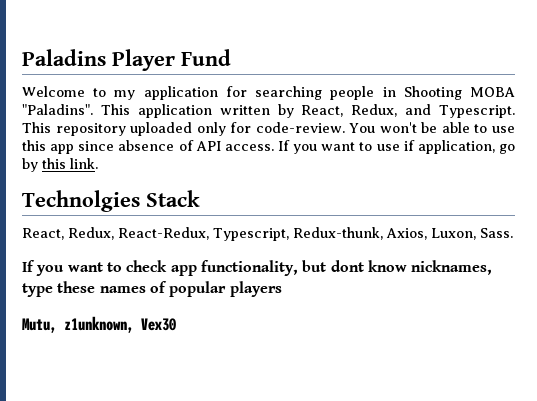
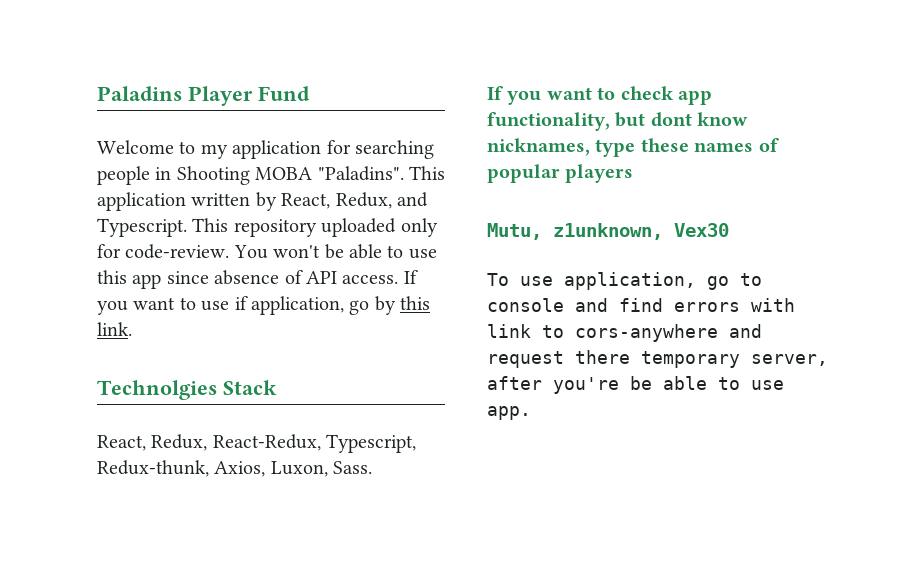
(176, 324) none -> [487,272,762,290] [487,298,795,312] [487,324,762,342] [487,350,828,368] [487,376,784,394] [487,406,531,420] // To use application, go to console and find errors with link to cors-anywhere and request there temporary server, after you're be able to use app.

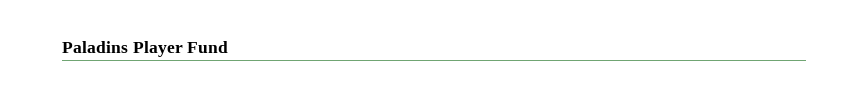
[97,140,434,159] [97,166,445,185] [97,192,428,211] [97,218,438,237] [97,244,437,259] [97,270,418,289] [97,296,431,315] [97,322,132,336] [97,380,277,400] [97,434,417,453] [97,460,373,477] [487,86,712,105] [487,112,749,131] [487,138,779,157] [487,164,634,183] [487,223,729,240] [487,272,762,290] [487,298,795,312] [487,324,762,342] [487,350,828,368] [487,376,784,394] [487,406,531,420] // Welcome to my application for searching people in Shooting MOBA "Paladins". This application written by React, Redux, and Typescript. This repository uploaded only for code-review. You won't be able to use this app since absence of API access. If you want to use if application, go by this link. // Technolgies Stack // React, Redux, React-Redux, Typescript, Redux-thunk, Axios, Luxon, Sass. // If you want to check app functionality, but dont know nicknames, type these names of popular players // Mutu, z1unknown, Vex30 // To use application, go to console and find errors with link to cors-anywhere and request there temporary server, after you're be able to use app. -> (229, 47) none

